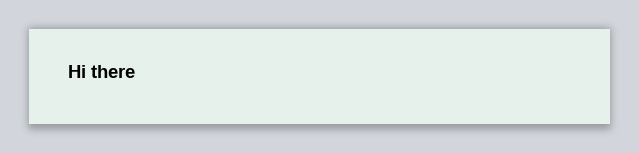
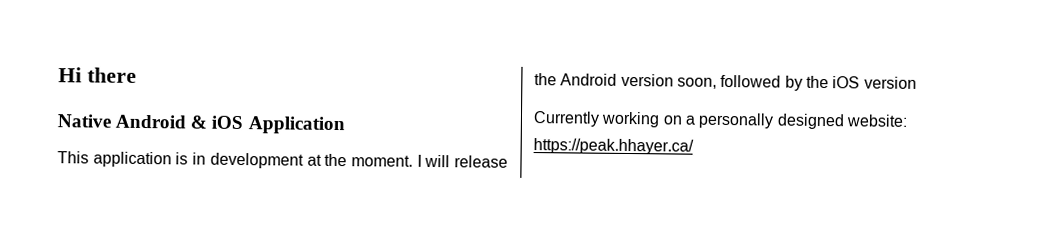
(135, 71) none -> [57,114,345,135] [57,151,508,169] [534,73,917,91] [533,111,908,130] [533,138,694,155] // Native Android & iOS Application // This application is in development at the moment. I will release the Android version soon, followed by the iOS version // Currently working on a personally designed website: https://peak.hhayer.ca/

